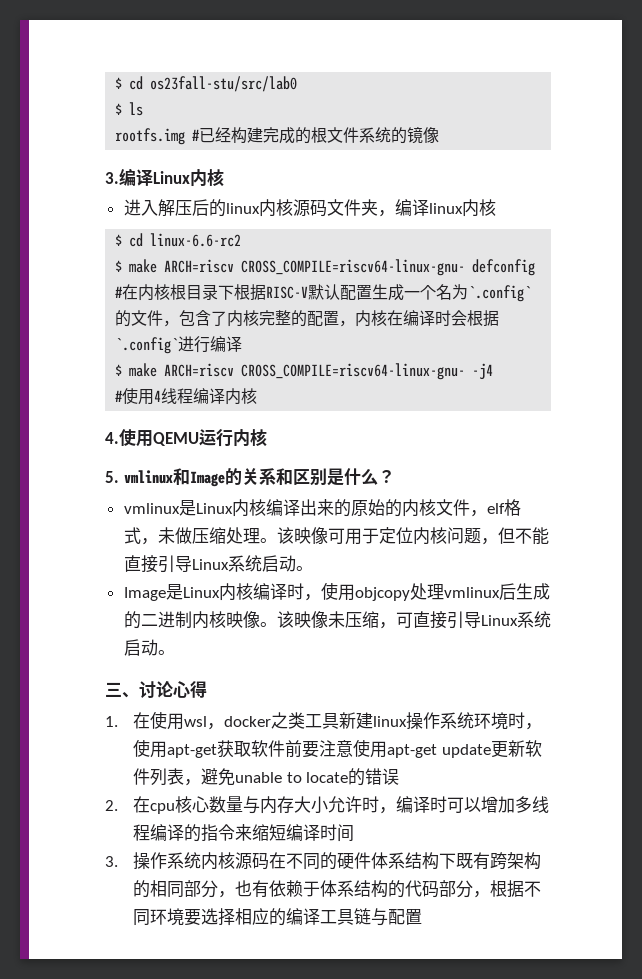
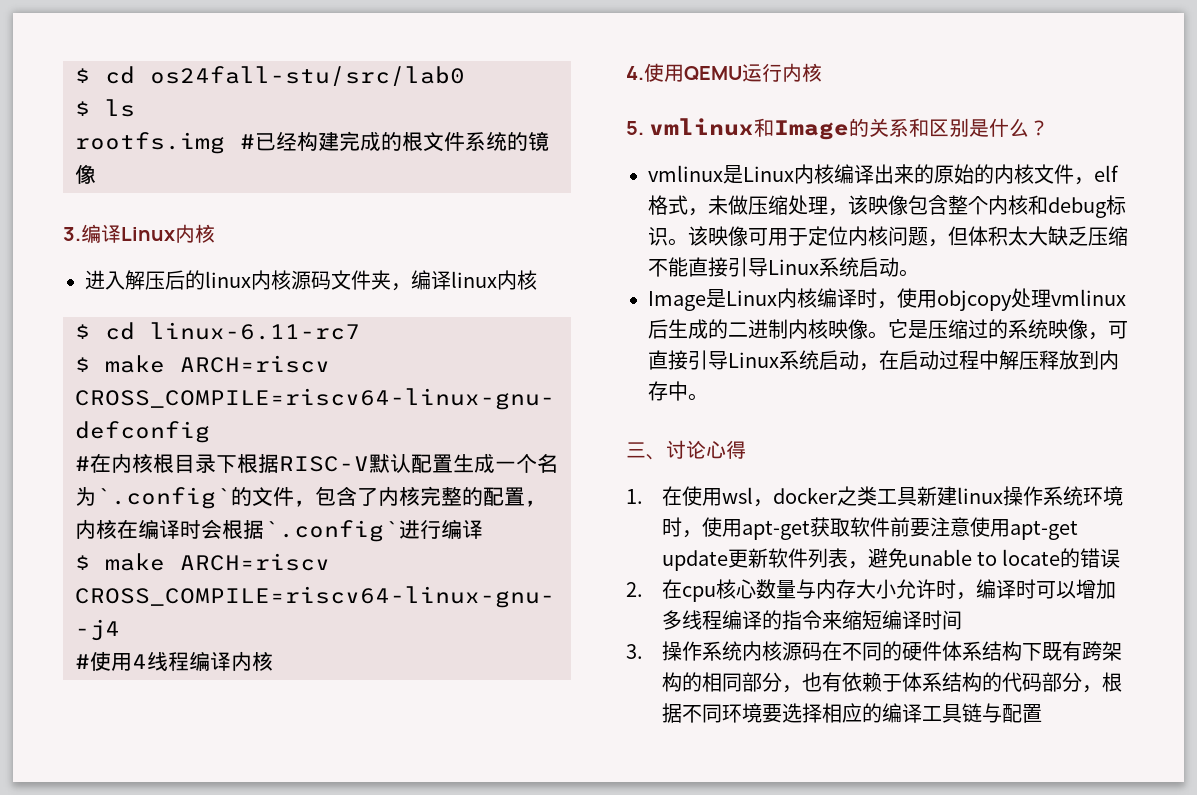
[115,76,298,92] $ cd os23fall-stu/src/lab0 -> [75,66,465,86] $ cd os24fall-stu/src/lab0
[150,233,242,247] linux-6.6-rc2 -> [150,322,360,340] linux-6.11-rc7
(260, 536) none -> [828,195,1126,218] [648,227,668,246] ，该映像包含整个内核和debug标识
(515, 535) none -> [968,226,1128,246] 体积太大缺乏压缩
[276,611,379,628] 该映像未压缩 -> [888,319,1088,339] 它是压缩过的系统映像
(158, 647) none -> [859,350,1119,371] [648,381,688,401] ，在启动过程中解压释放到内存中

